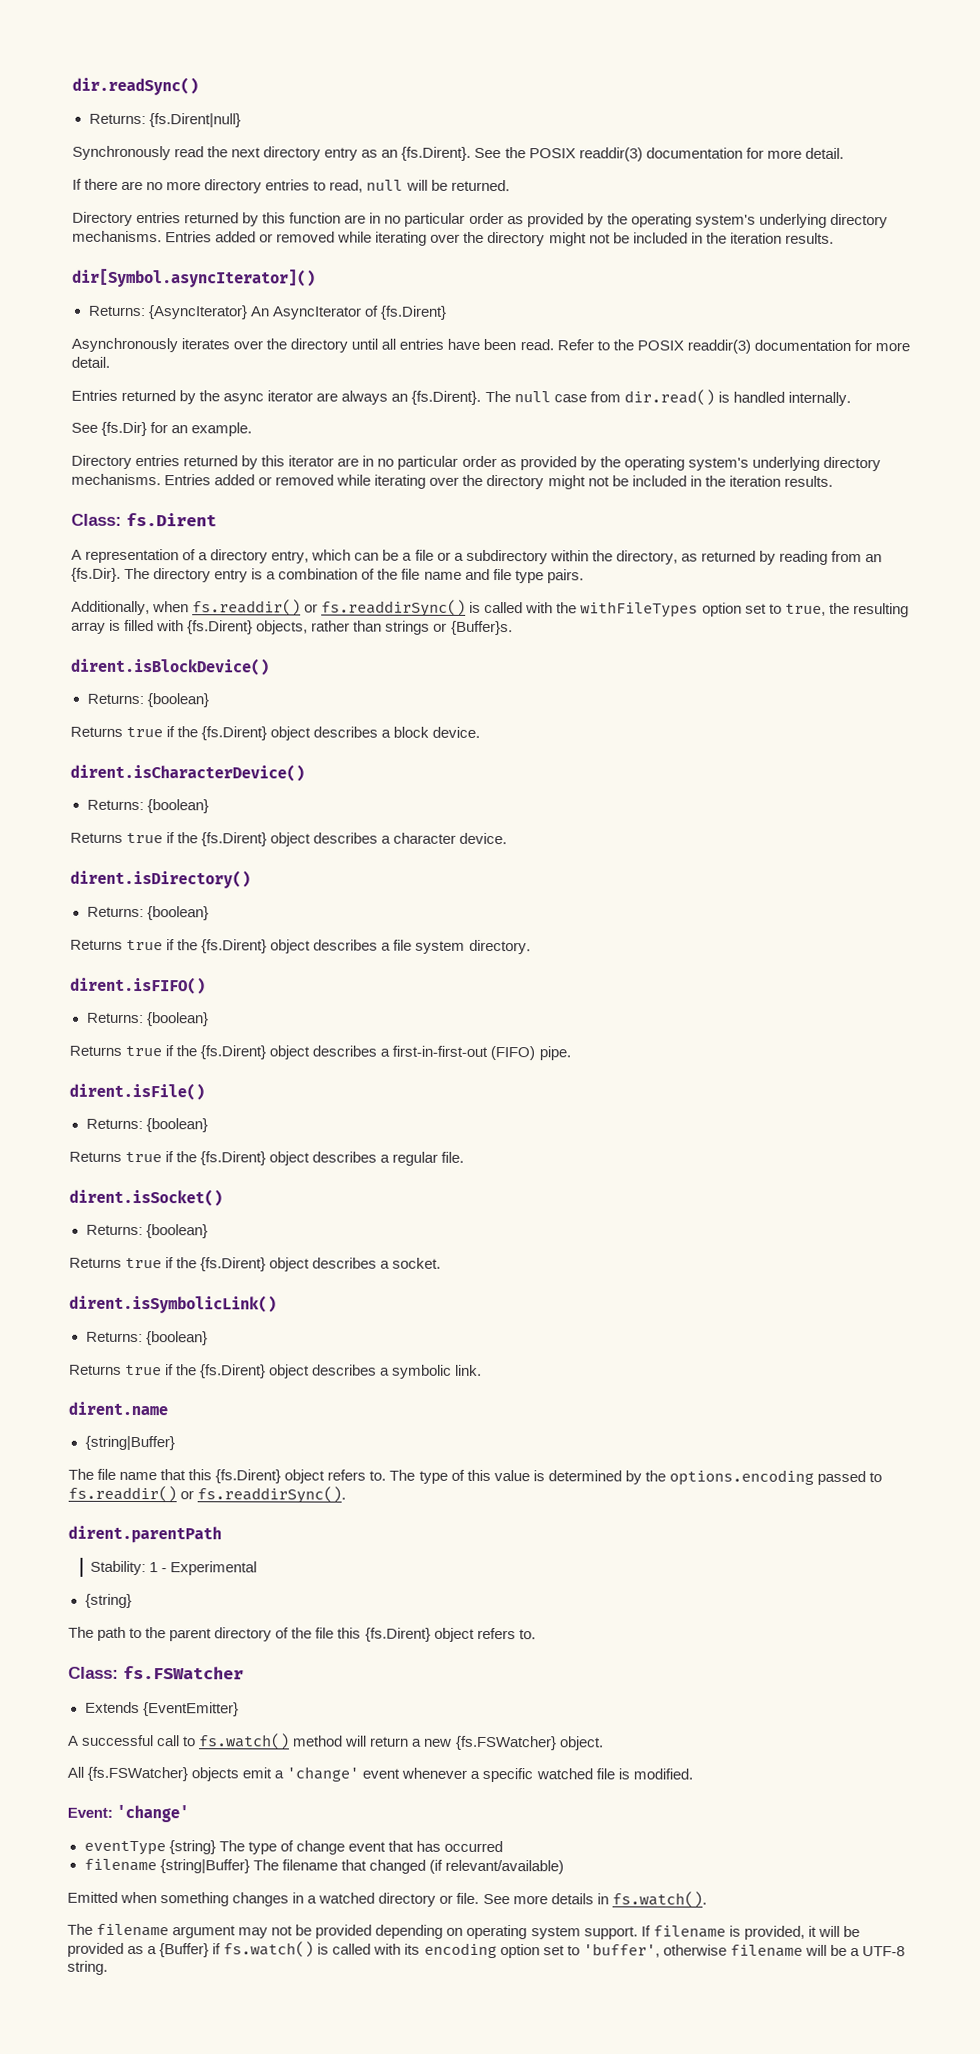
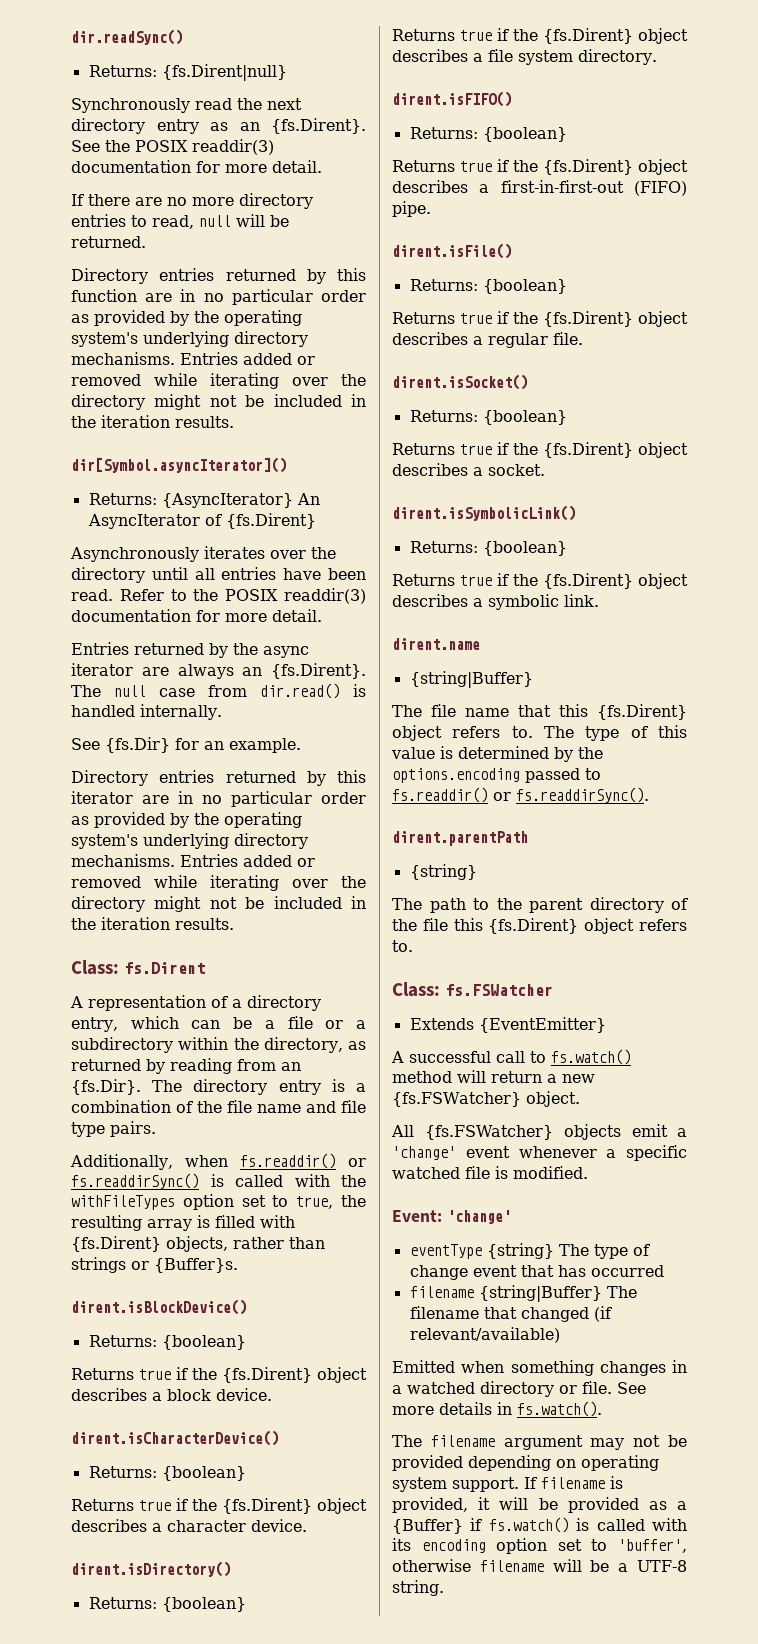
[90,1560,258,1576] // Stability: 1 - Experimental -> (528, 838) none

